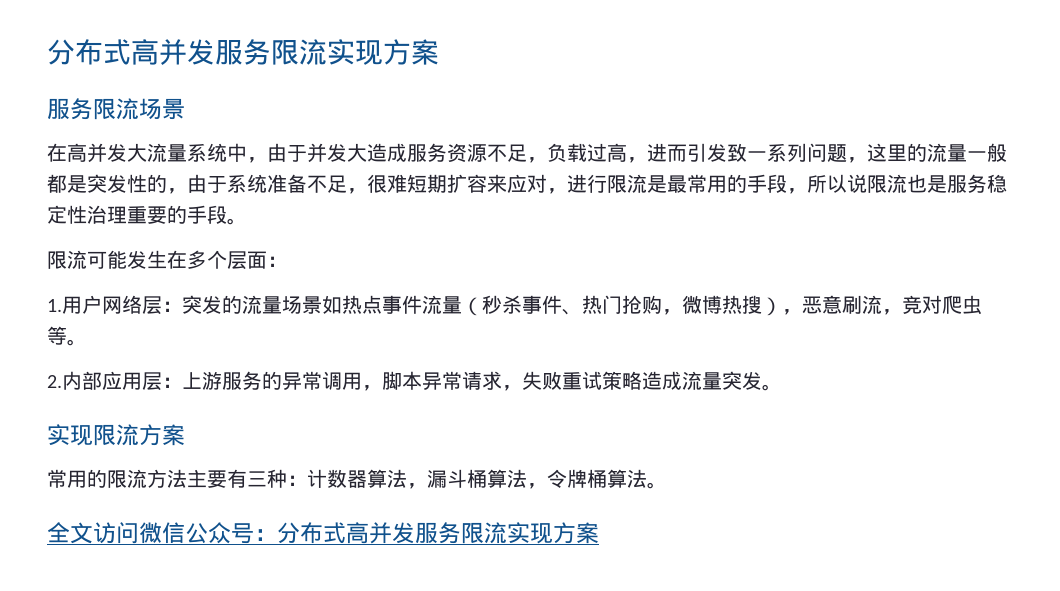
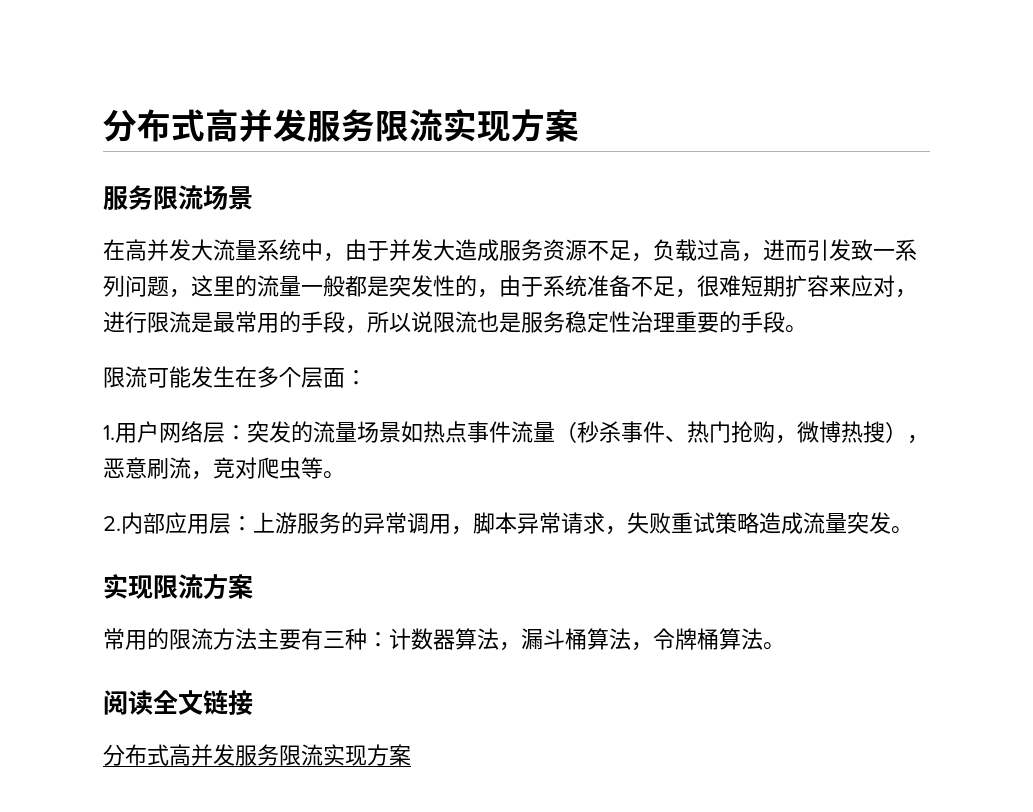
[47,522,277,544] 全文访问微信公众号： -> [103,690,253,715] 阅读全文链接 //

